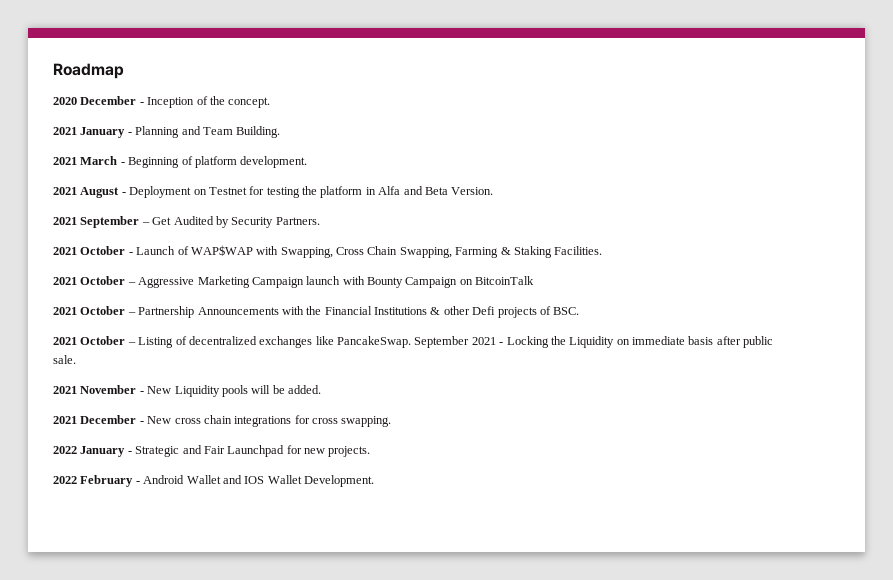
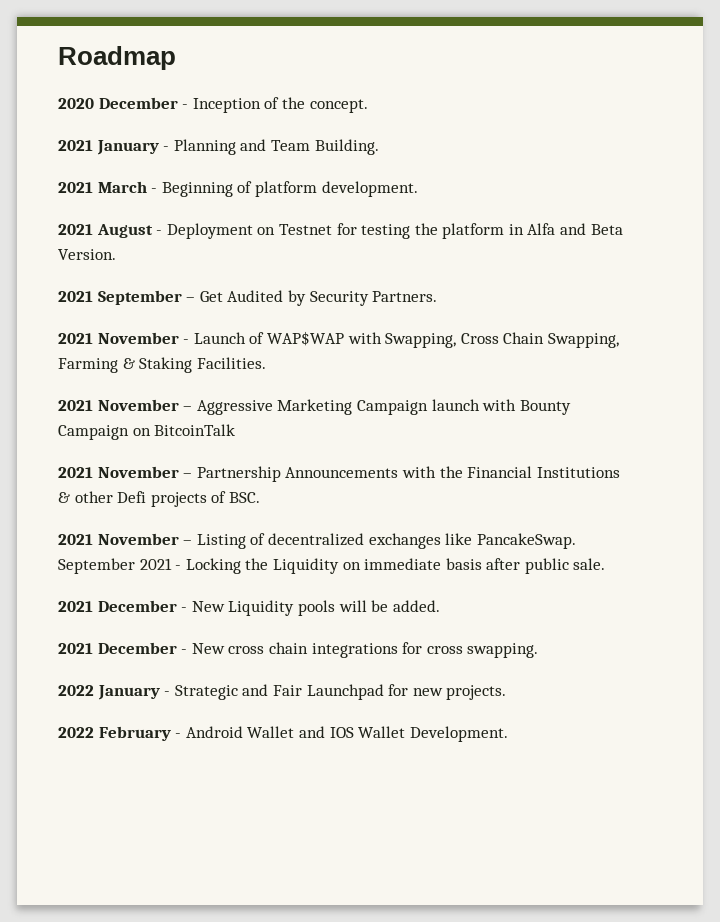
[80,246,126,255] October -> [97,332,179,344] November
[80,276,126,285] October -> [97,399,179,411] November
[80,306,126,315] October -> [97,466,179,478] November
[80,336,126,345] October -> [97,533,179,545] November
[80,385,137,394] November -> [97,600,177,612] December

